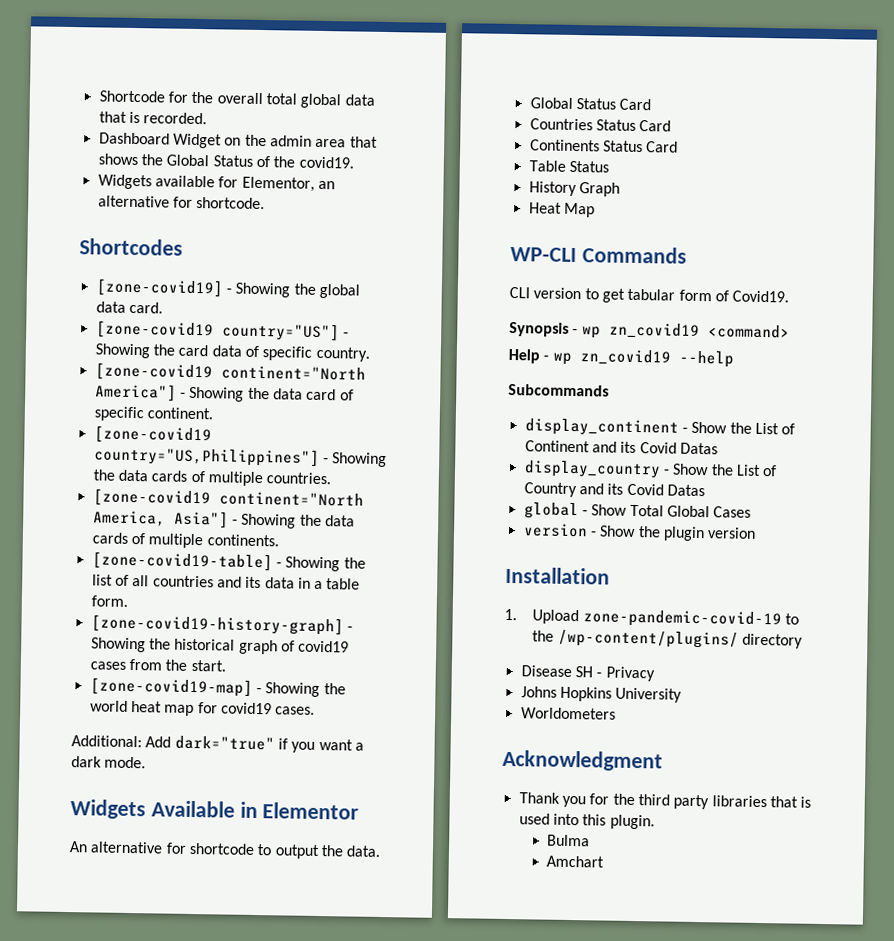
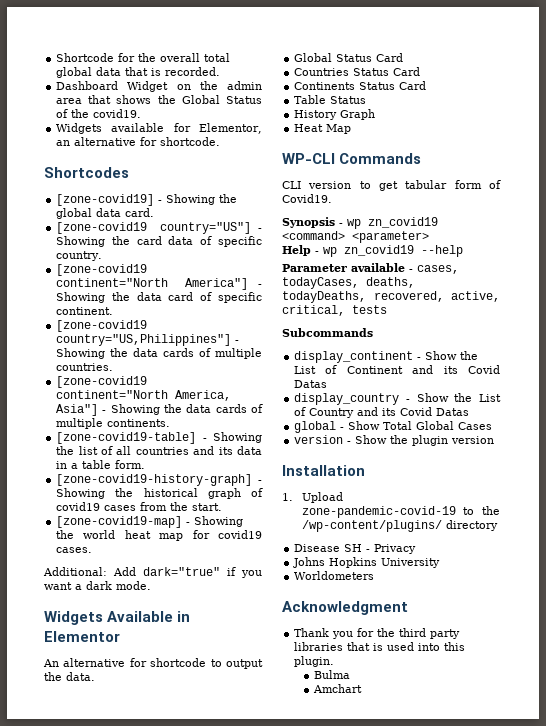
(790, 331) none -> [352,231,429,243] <parameter>
(734, 359) none -> [282,263,459,274] [282,277,415,289] [282,291,500,303] [282,305,387,316] // Parameter available - cases, todayCases, deaths, todayDeaths, recovered, active, critical, tests

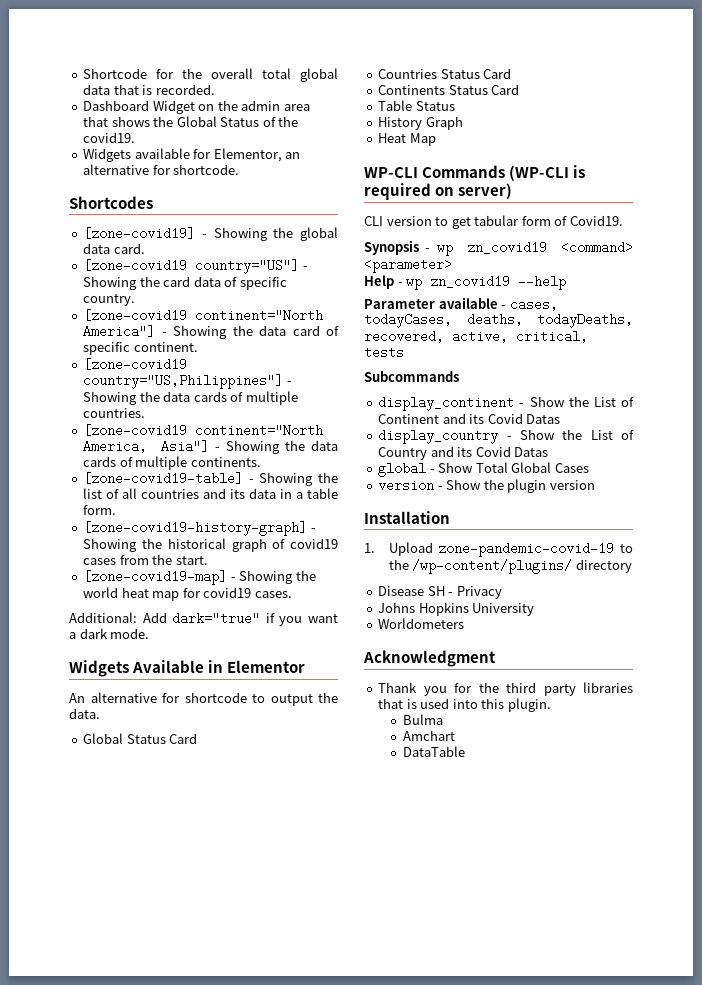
(422, 158) none -> [509,165,586,181] [364,183,513,200] (WP-CLI is required on server)
(363, 688) none -> [402,746,465,757] // DataTable

